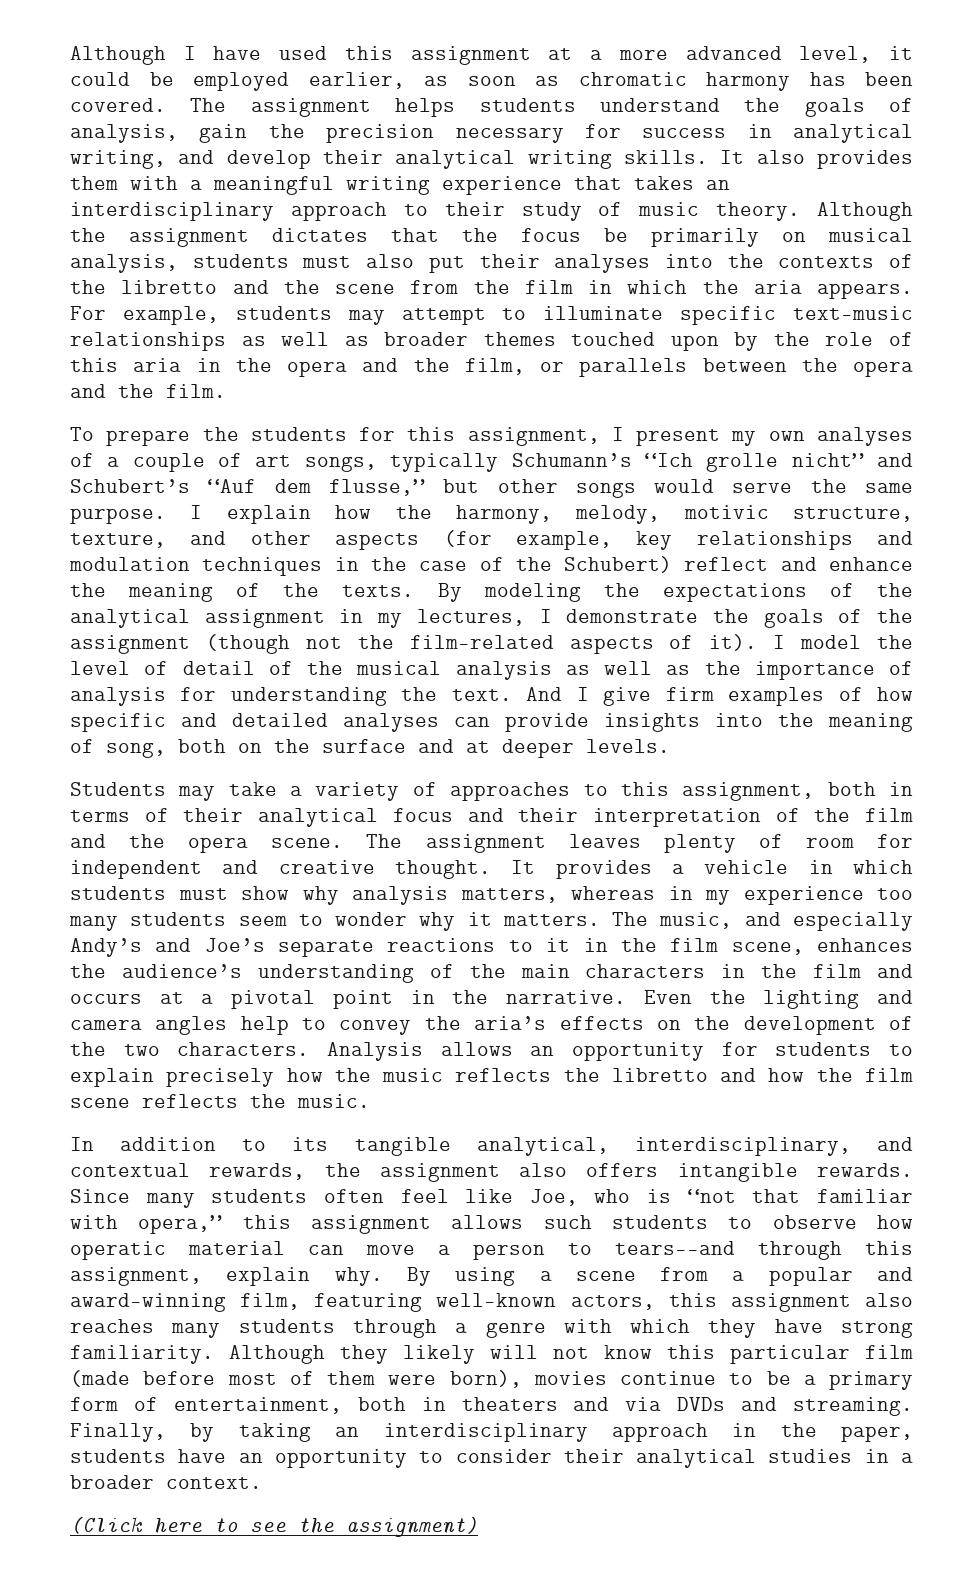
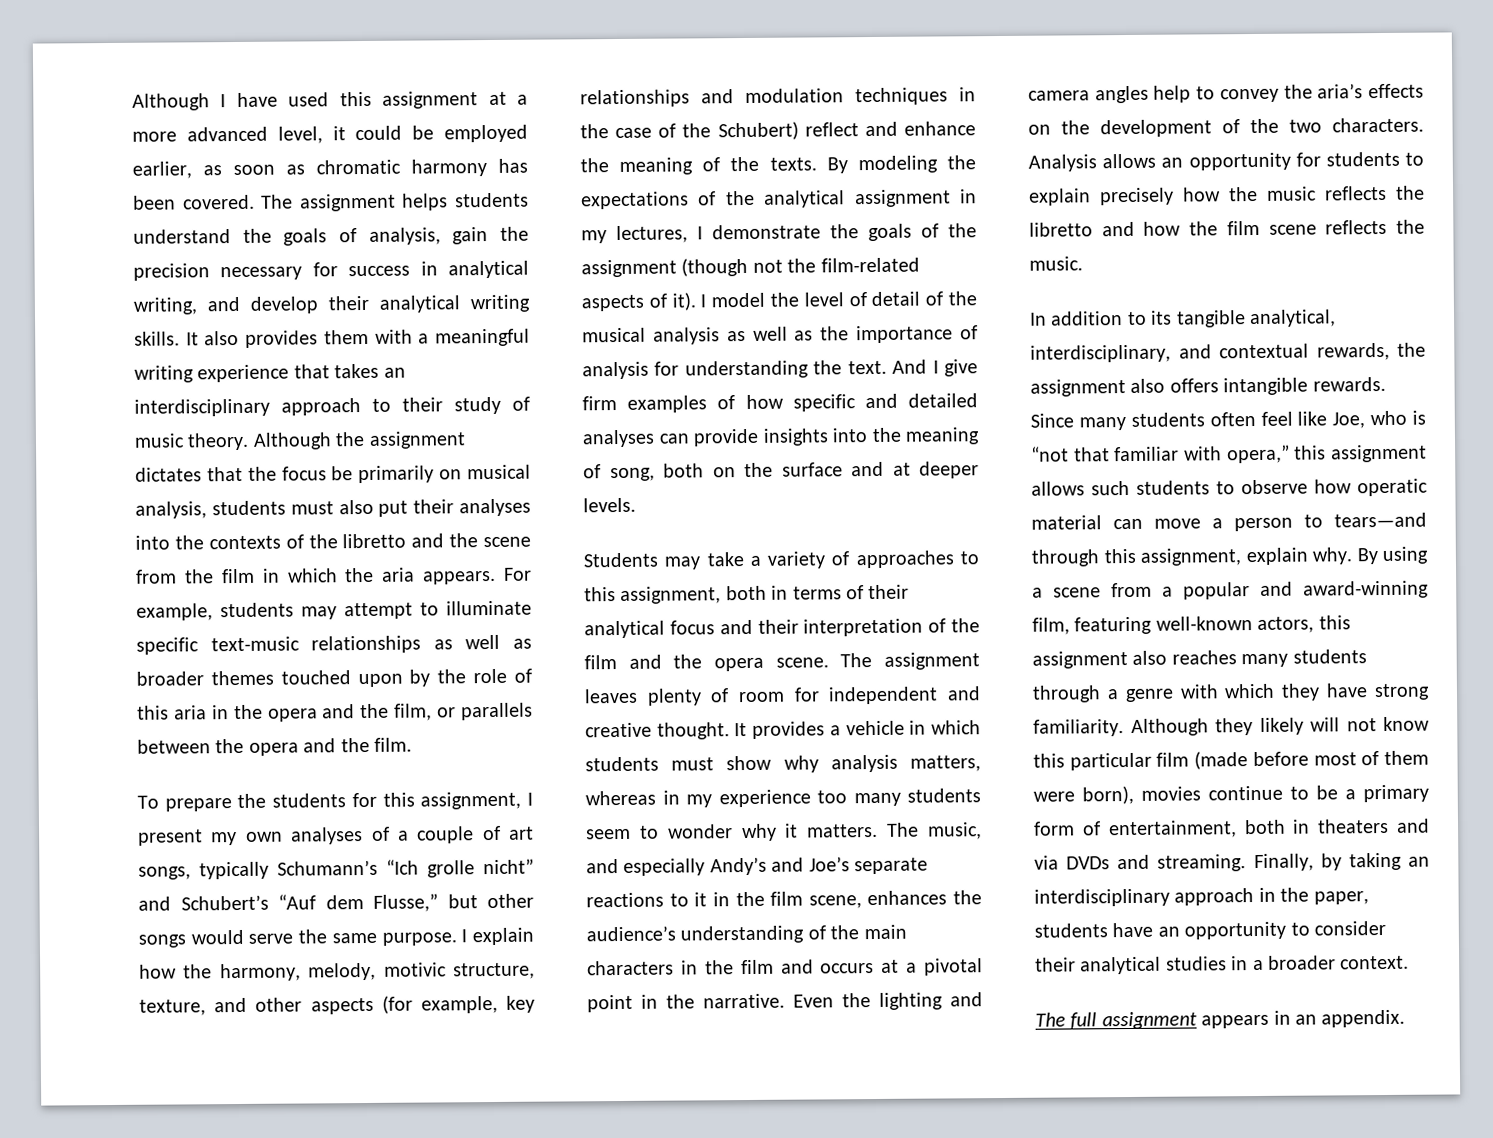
[328,479,425,496] flusse,” -> [373,893,438,912] Flusse,”
[615,1241,735,1255] tears--and -> [1334,512,1427,528] tears—and
[70,1516,478,1537] (Click here to see the assignment) -> [1035,1009,1406,1030] The full assignment appears in an appendix.

